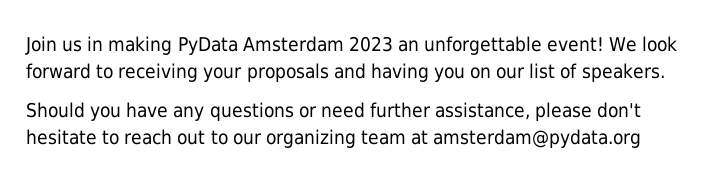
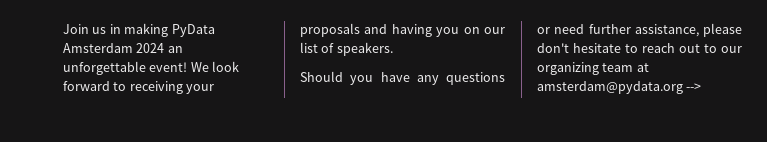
[348,36,393,52] 2023 -> [136,43,165,53] 2024
(642, 138) none -> [686,83,702,91] -->

